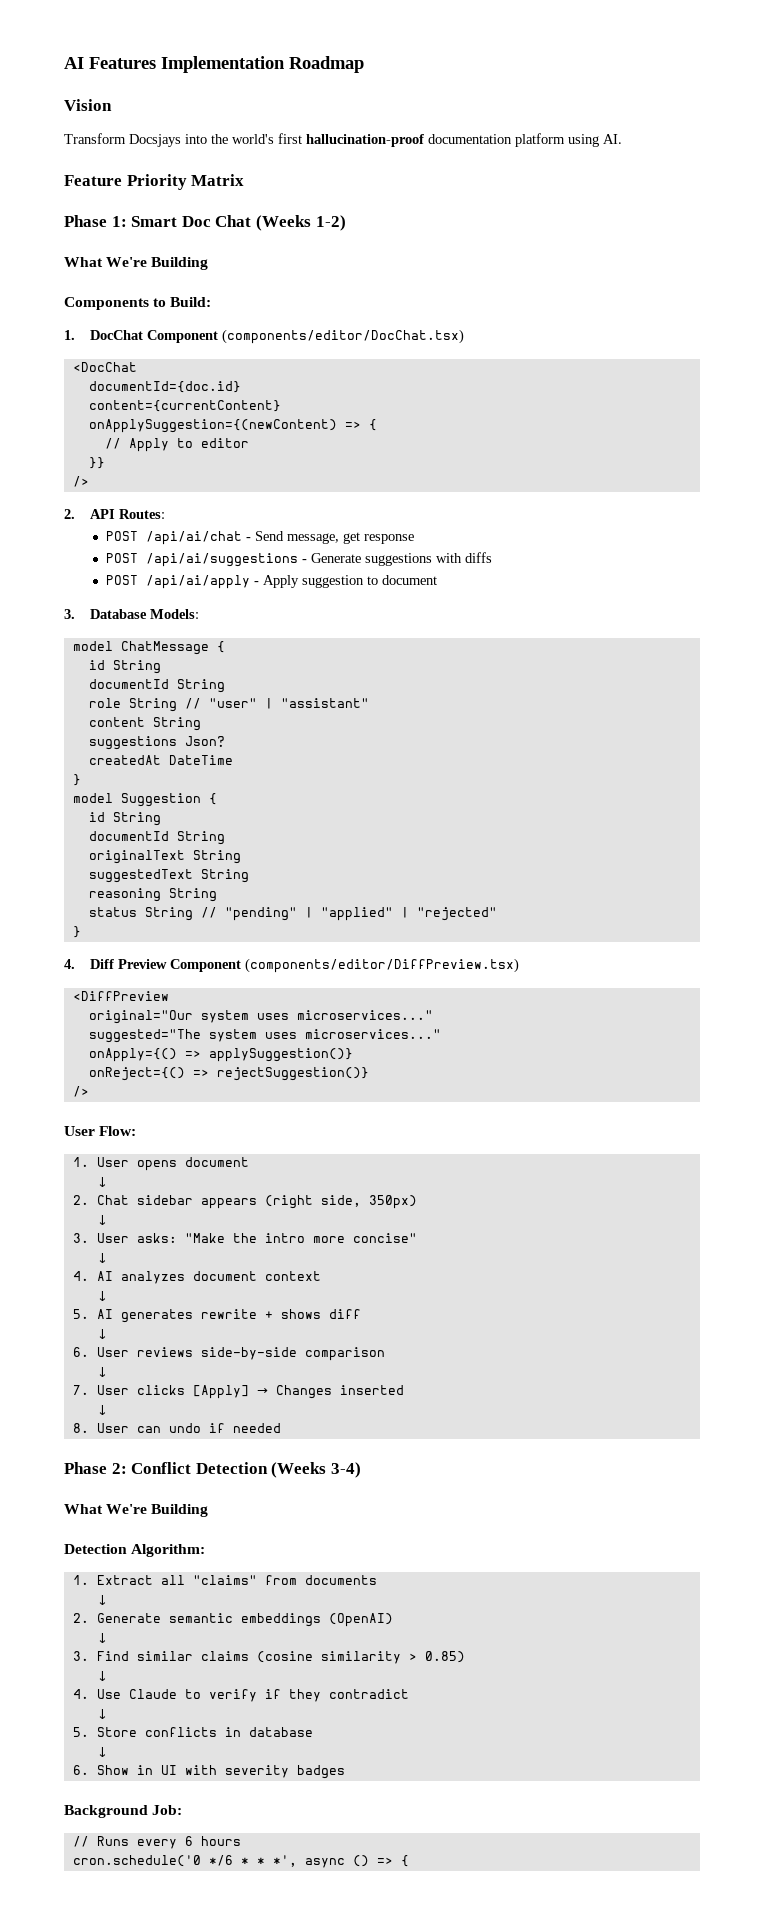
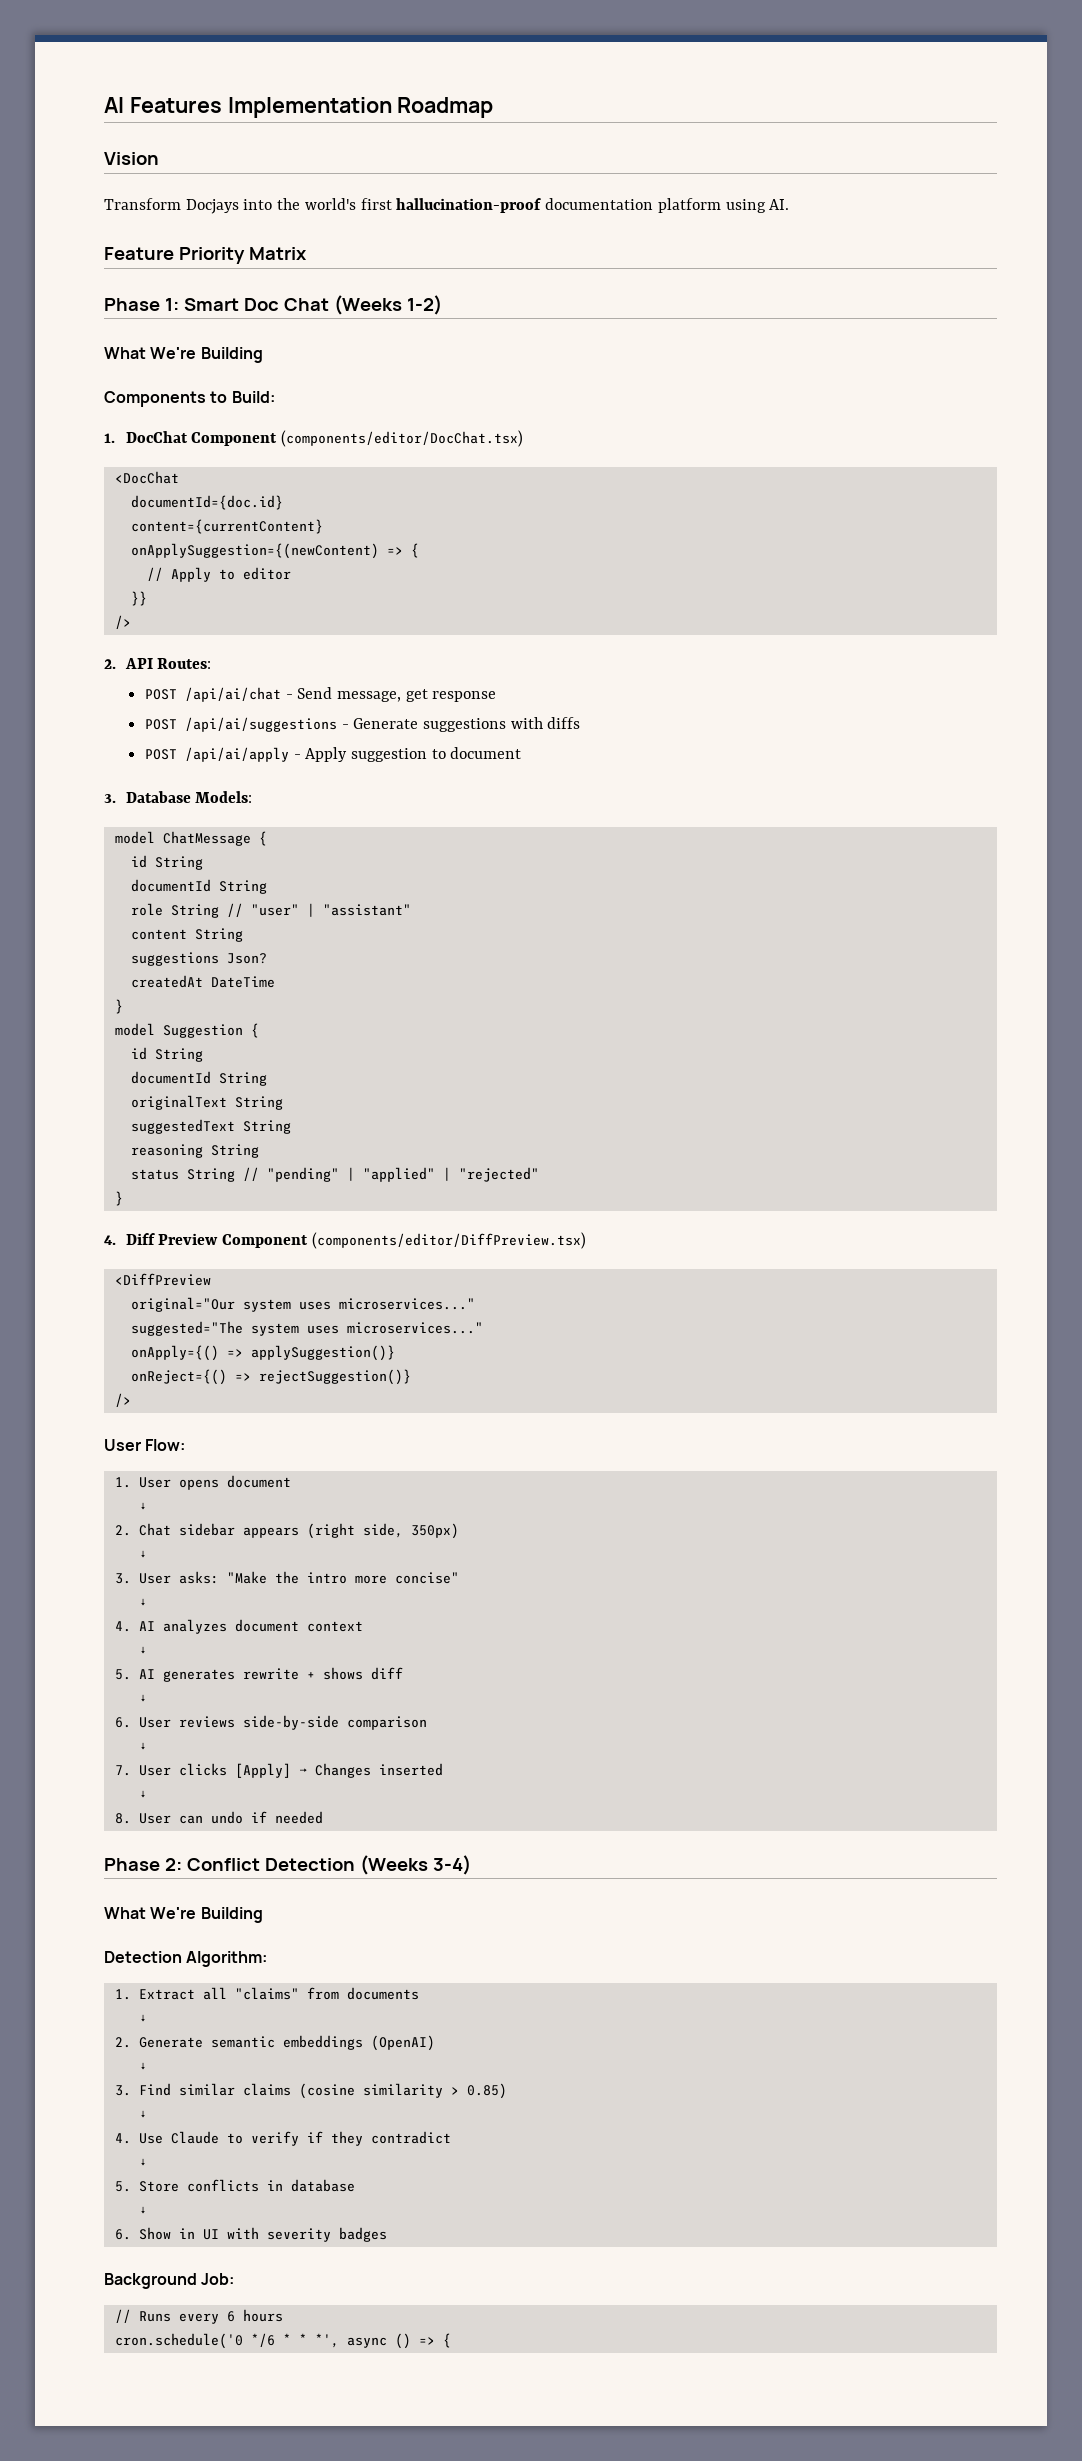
[129,134,181,147] Docsjays -> [185,199,239,214] Docjays

